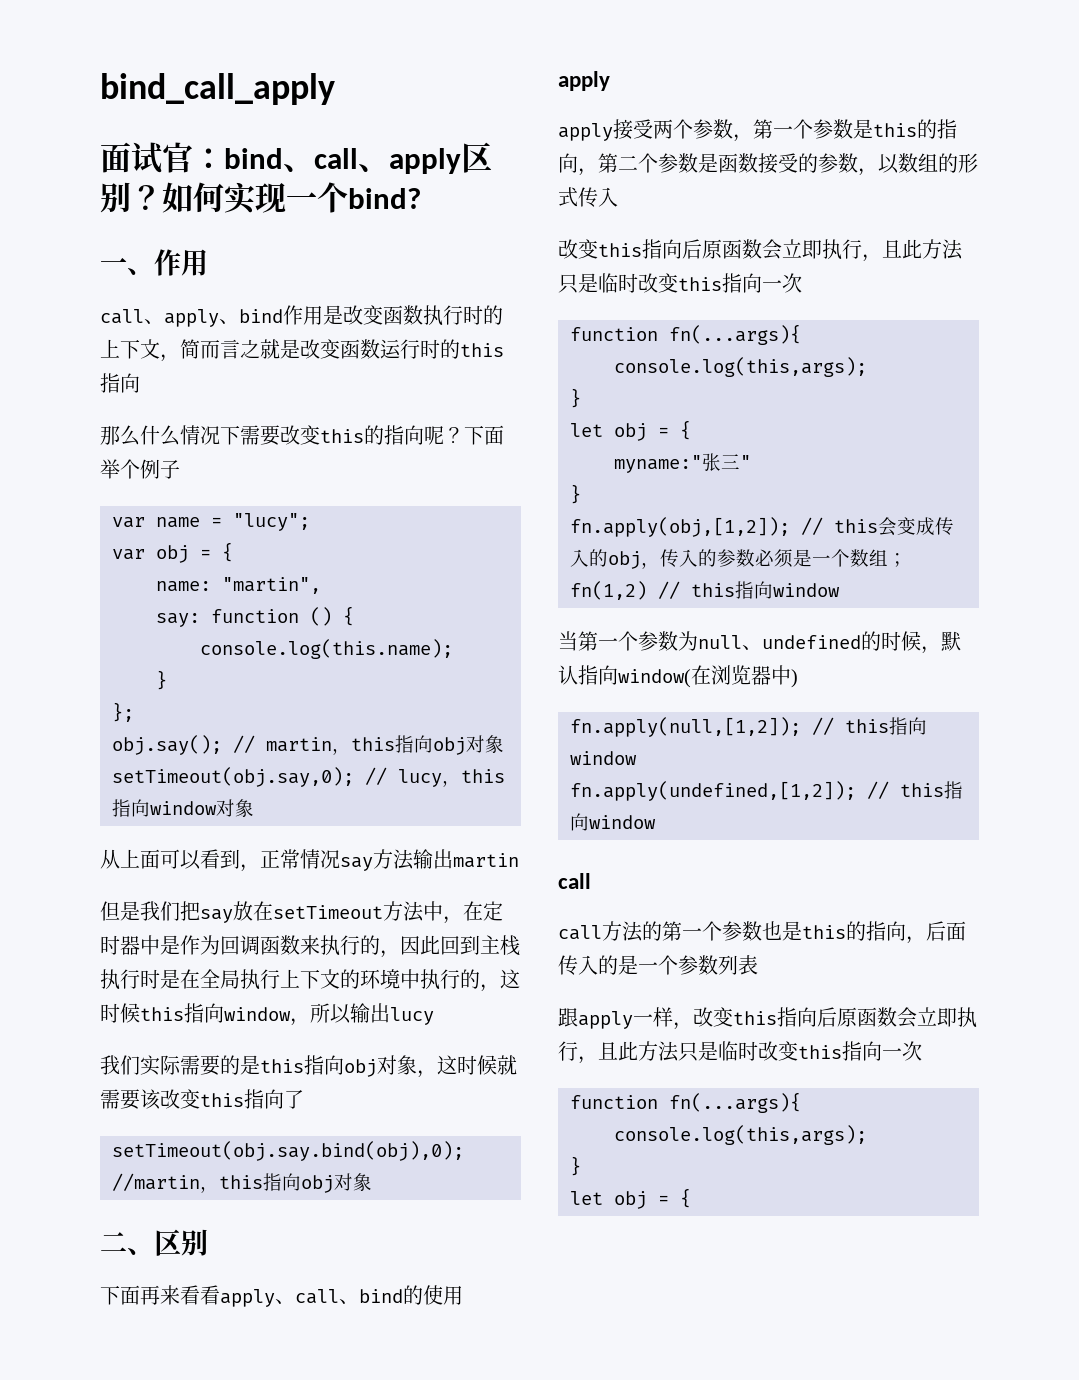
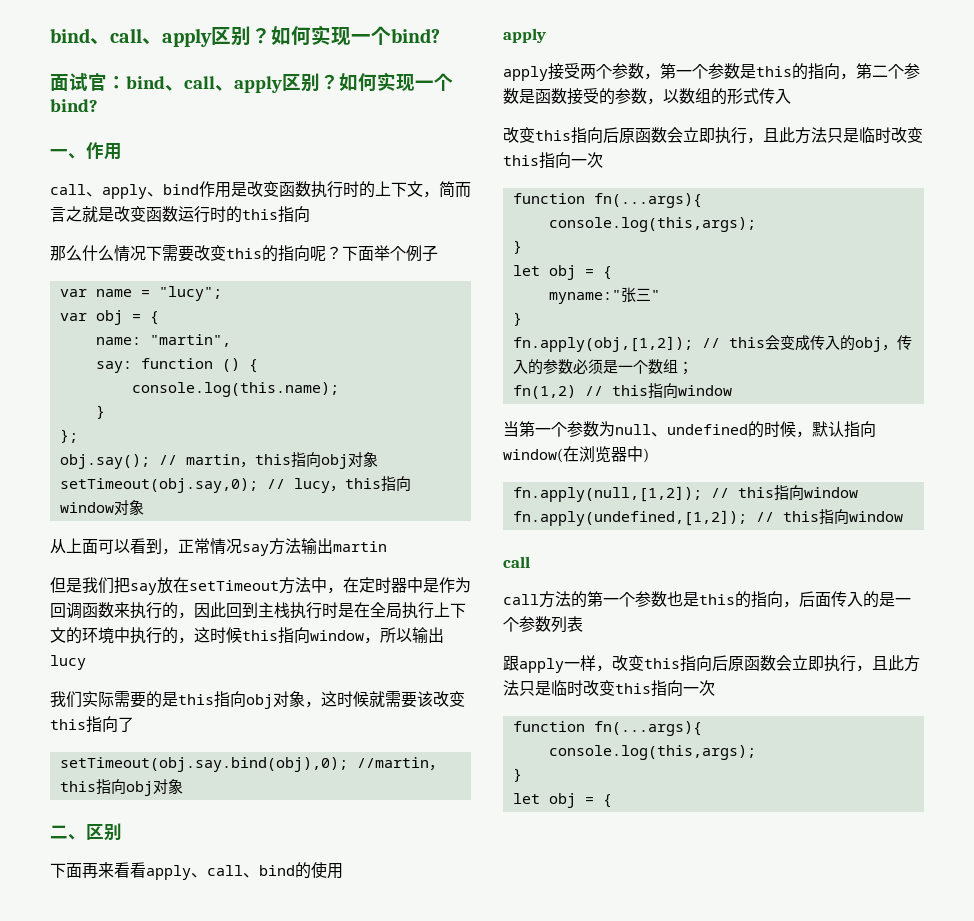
[100,73,335,105] bind_call_apply -> [50,25,440,47] bind、call、apply区别？如何实现一个bind?

